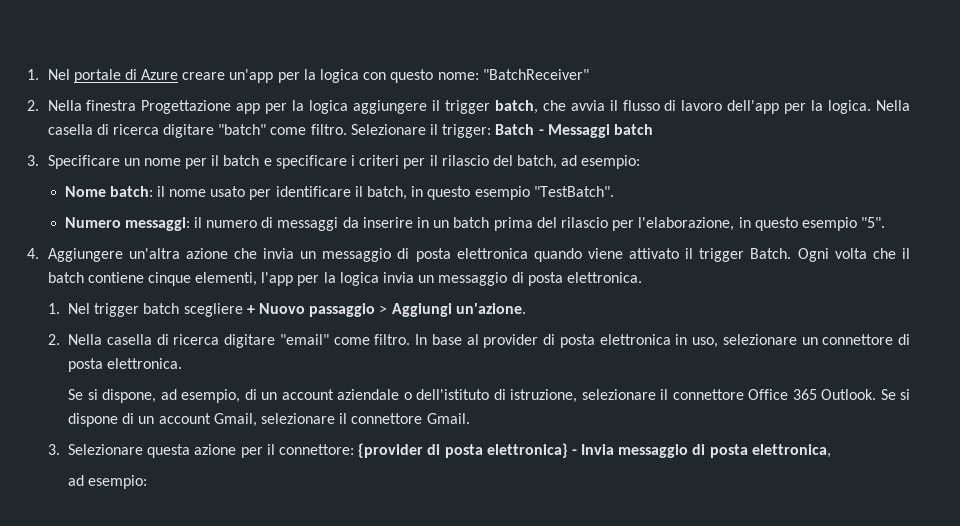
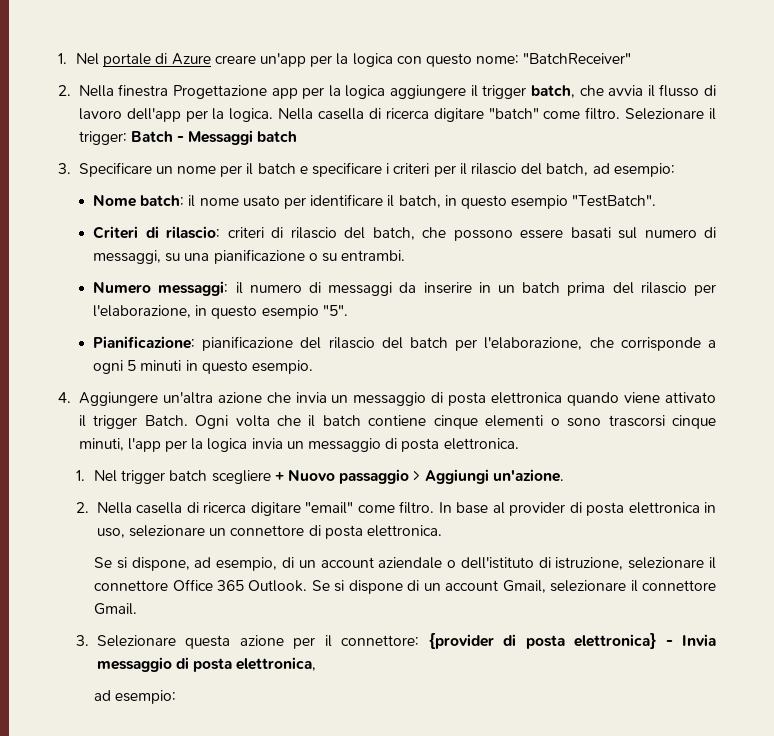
(614, 191) none -> [93,226,716,241] [93,249,406,264] // Criteri di rilascio: criteri di rilascio del batch, che possono essere basati sul numero di messaggi, su una pianificazione o su entrambi.
(886, 222) none -> [93,336,716,351] [93,360,314,374] // Pianificazione: pianificazione del rilascio del batch per l'elaborazione, che corrisponde a ogni 5 minuti in questo esempio.
[195,272,258,286] elementi, -> [485,415,716,429] [78,438,124,451] elementi o sono trascorsi cinque minuti,

